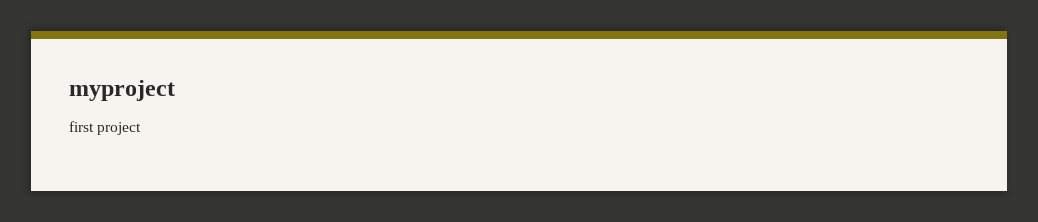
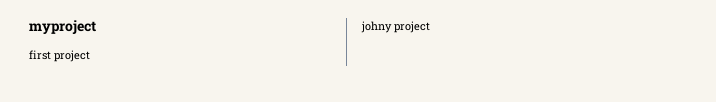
(142, 128) none -> [361,21,430,33] // johny project

